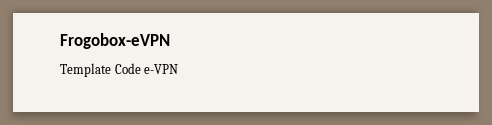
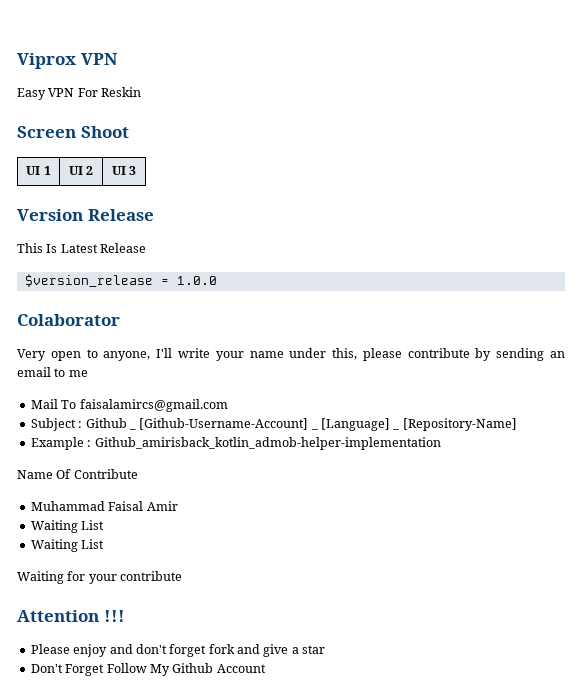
[60,33,170,49] [60,63,179,77] Frogobox-eVPN // Template Code e-VPN -> [17,53,118,69] [17,87,142,100] [17,126,129,138] [26,166,51,175] [68,166,94,175] [111,166,137,175] [17,209,154,221] [17,243,147,253] [24,274,217,287] [17,314,120,326] [17,348,565,361] [17,367,88,377] [30,399,228,412] [30,418,127,431] [128,418,517,431] [30,437,441,450] [17,469,138,479] [30,501,178,511] [30,520,105,533] [30,539,105,552] [17,571,183,584] [17,610,125,622] [30,644,326,657] [30,663,266,676] Viprox VPN // Easy VPN For Reskin // Screen Shoot // UI 1 | UI 2 | UI 3 // Version Release // This Is Latest Release // $version_release = 1.0.0 // Colaborator // Very open to anyone, I'll write your name under this, please contribute by sending an email to me // Mail To faisalamircs@gmail.com // Subject : Github _ [Github-Username-Account] _ [Language] _ [Repository-Name] // Example : Github_amirisback_kotlin_admob-helper-implementation // Name Of Contribute // Muhammad Faisal Amir // Waiting List // Waiting List // Waiting for your contribute // Attention !!! // Please enjoy and don't forget fork and give a star // Don't Forget Follow My Github Account

